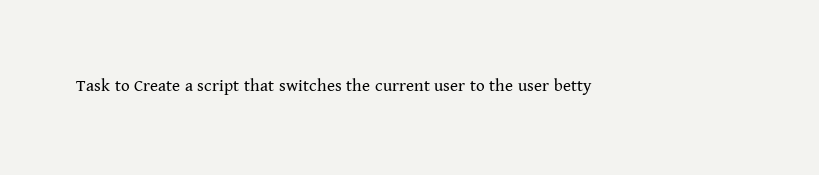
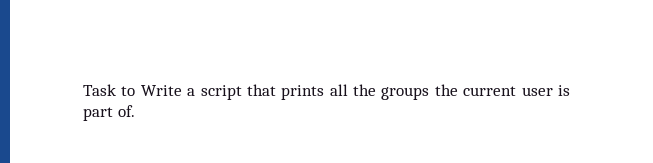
[134,81,181,91] Create -> [140,85,182,96] Write
[278,78,592,95] switches the current user to the user betty -> [281,84,570,100] [83,105,135,121] prints all the groups the current user is part of.

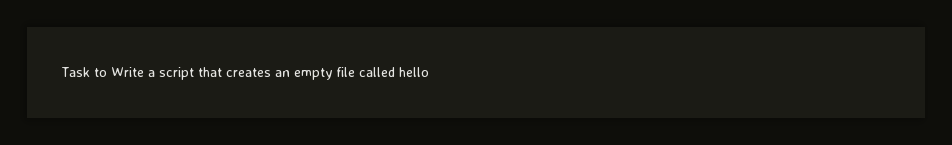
[281,84,570,100] [83,105,135,121] prints all the groups the current user is part of. -> [226,67,429,80] creates an empty file called hello

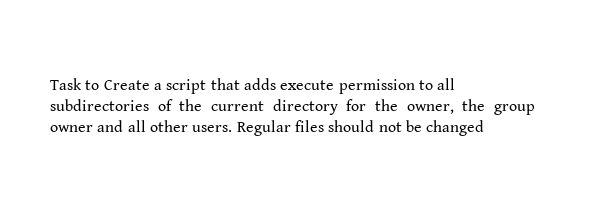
[111,67,144,77] Write -> [103,80,150,90] Create
[226,67,429,80] creates an empty file called hello -> [243,78,456,94] [50,99,535,115] [50,120,485,136] adds execute permission to all subdirectories of the current directory for the owner, the group owner and all other users. Regular files should not be changed

